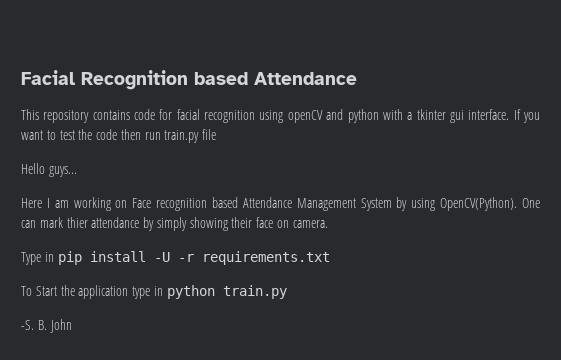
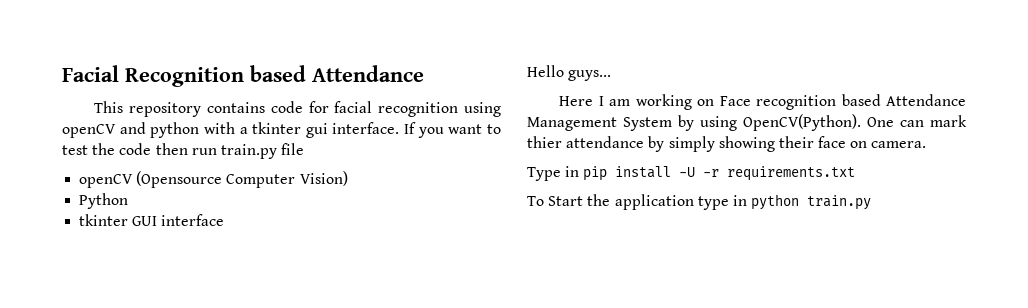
(217, 134) none -> [79,171,348,188] [79,193,129,209] [79,214,225,226] // openCV (Opensource Computer Vision) // Python // tkinter GUI interface
[21,319,72,333] // -S. B. John -> (872, 202) none

